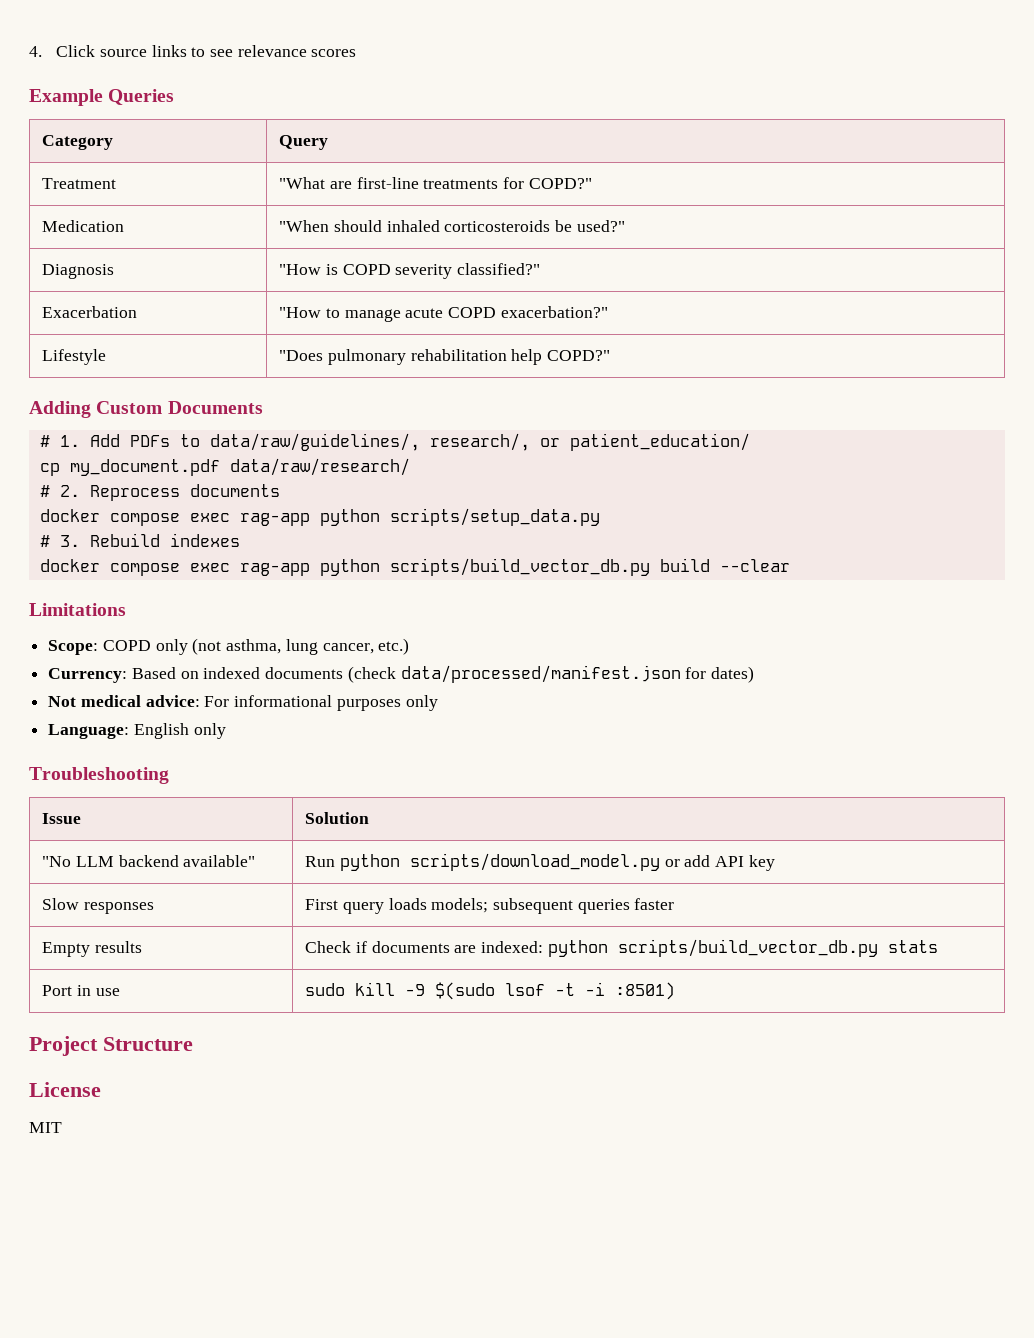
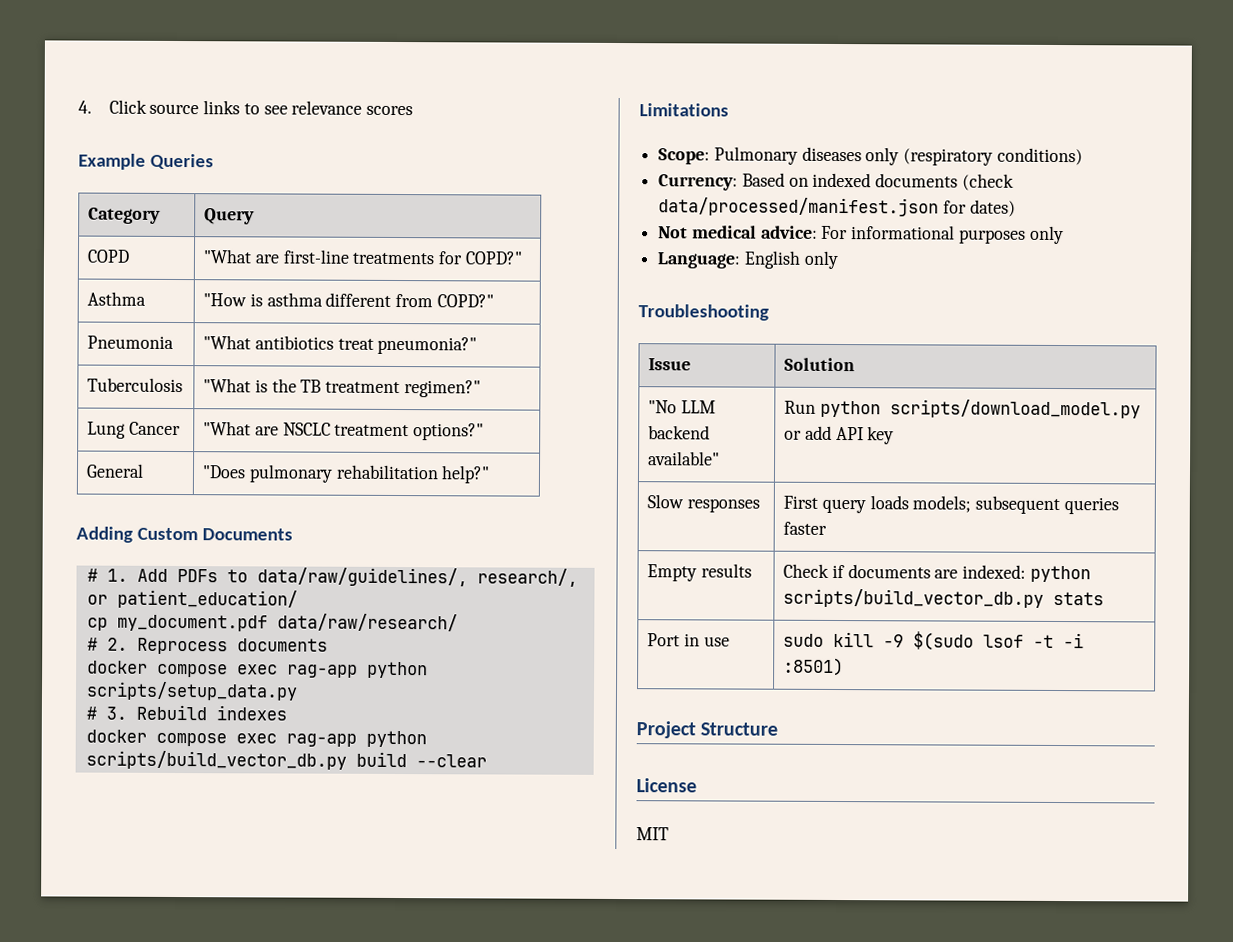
[42,178,117,189] Treatment -> [87,249,130,263] COPD
[42,220,125,232] [279,220,625,232] [42,264,115,279] [279,263,540,279] [42,306,138,318] [279,306,608,322] [42,349,107,365] Medication | "When should inhaled corticosteroids be used?" // Diagnosis | "How is COPD severity classified?" // Exacerbation | "How to manage acute COPD exacerbation?" // Lifestyle -> [87,291,147,306] [203,292,494,308] [87,335,175,349] [203,335,478,355] [87,377,184,393] [203,378,481,398] [87,421,181,439] [203,421,485,441] [86,463,145,478] Asthma | "How is asthma different from COPD?" // Pneumonia | "What antibiotics treat pneumonia?" // Tuberculosis | "What is the TB treatment regimen?" // Lung Cancer | "What are NSCLC treatment options?" // General
[511,349,610,365] help COPD?" -> [441,465,491,484] help?"
[102,638,410,655] COPD only (not asthma, lung cancer, etc.) -> [713,146,1083,166] Pulmonary diseases only (respiratory conditions)

